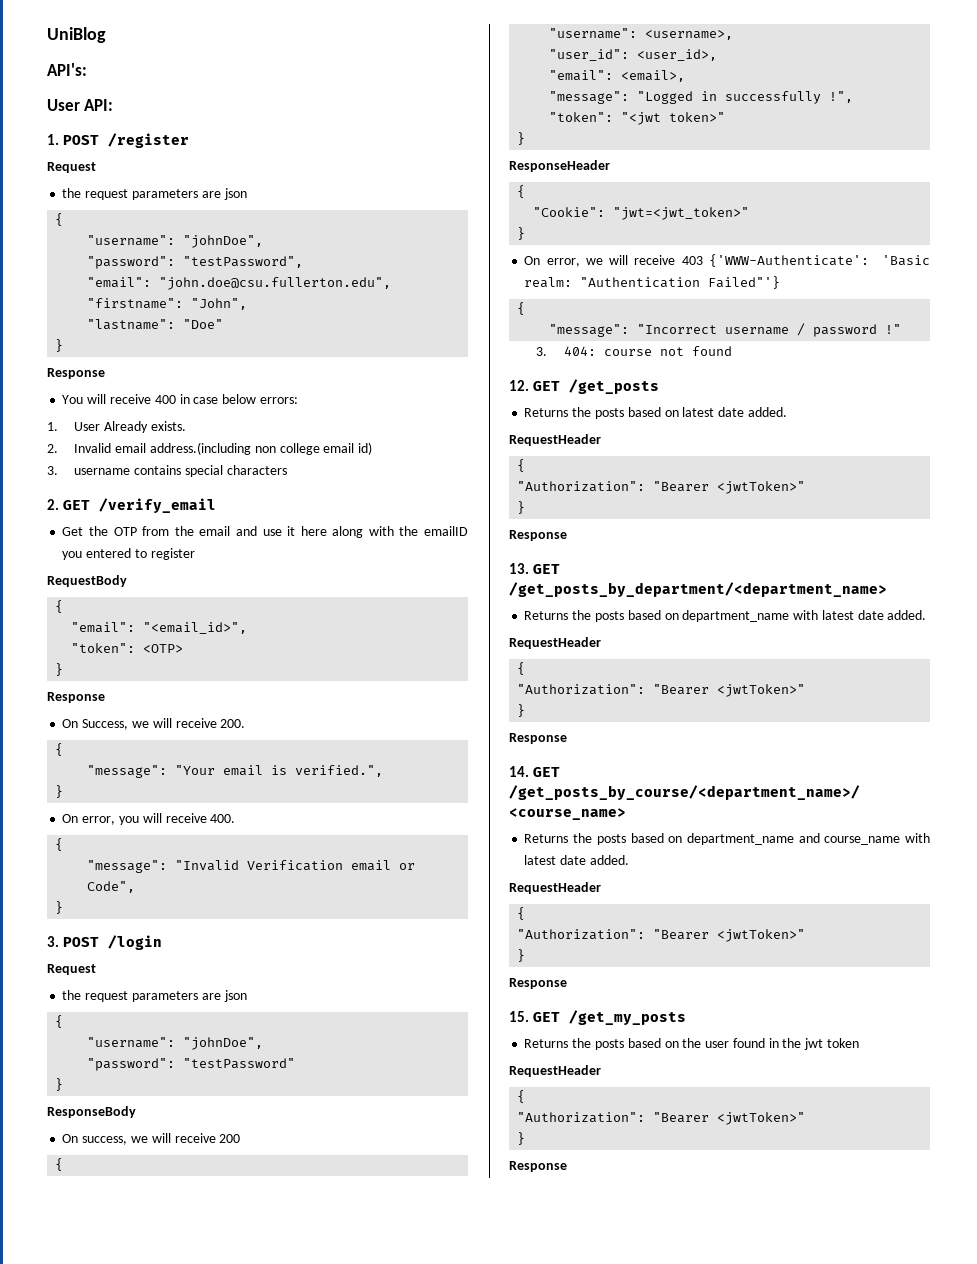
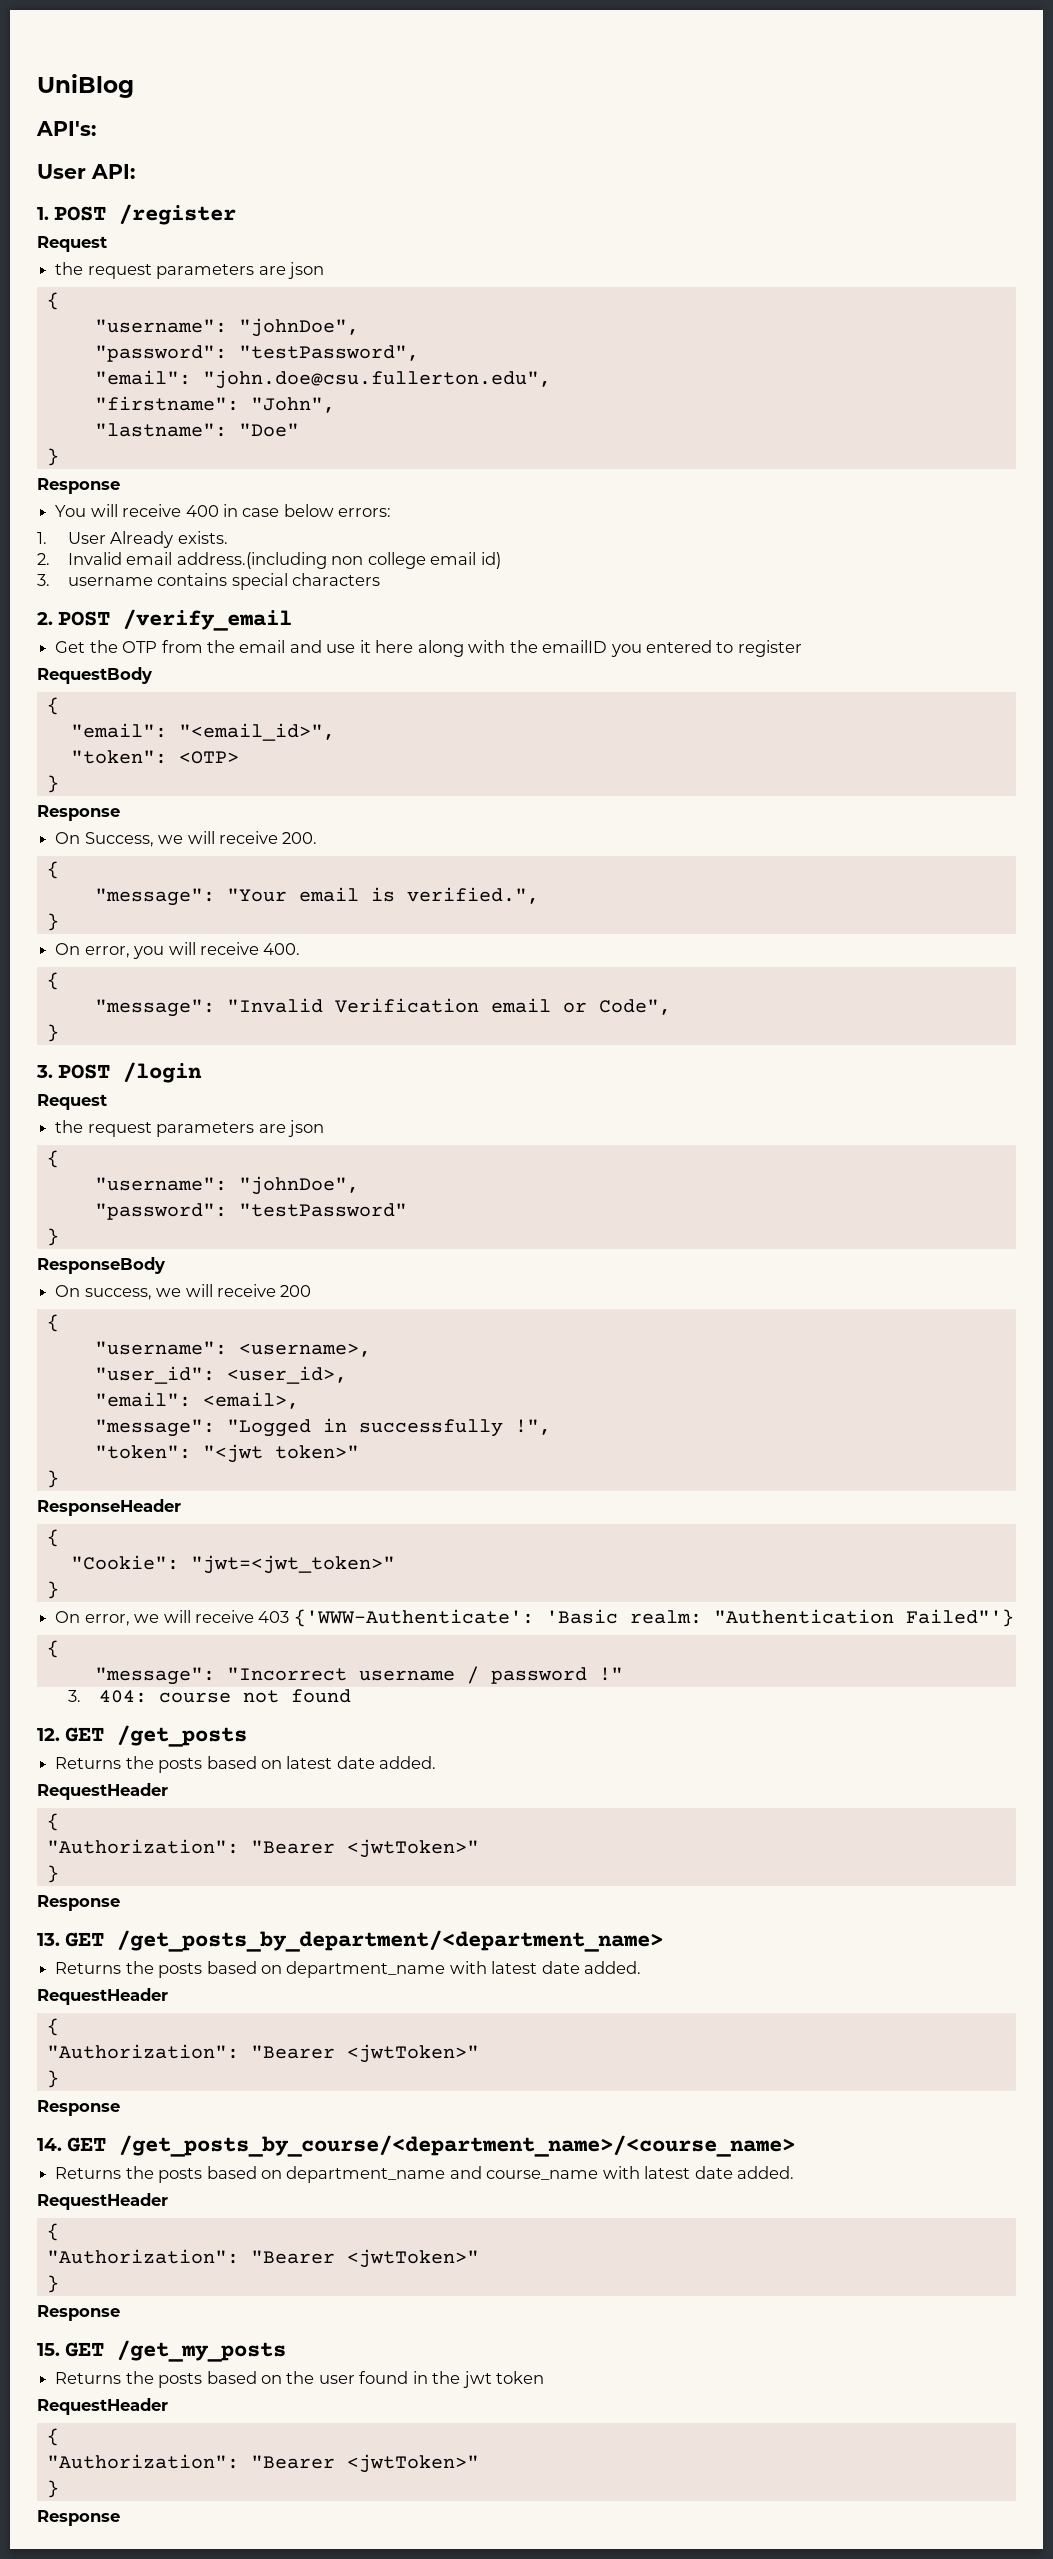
[63,500,91,510] GET -> [58,611,110,626] POST

